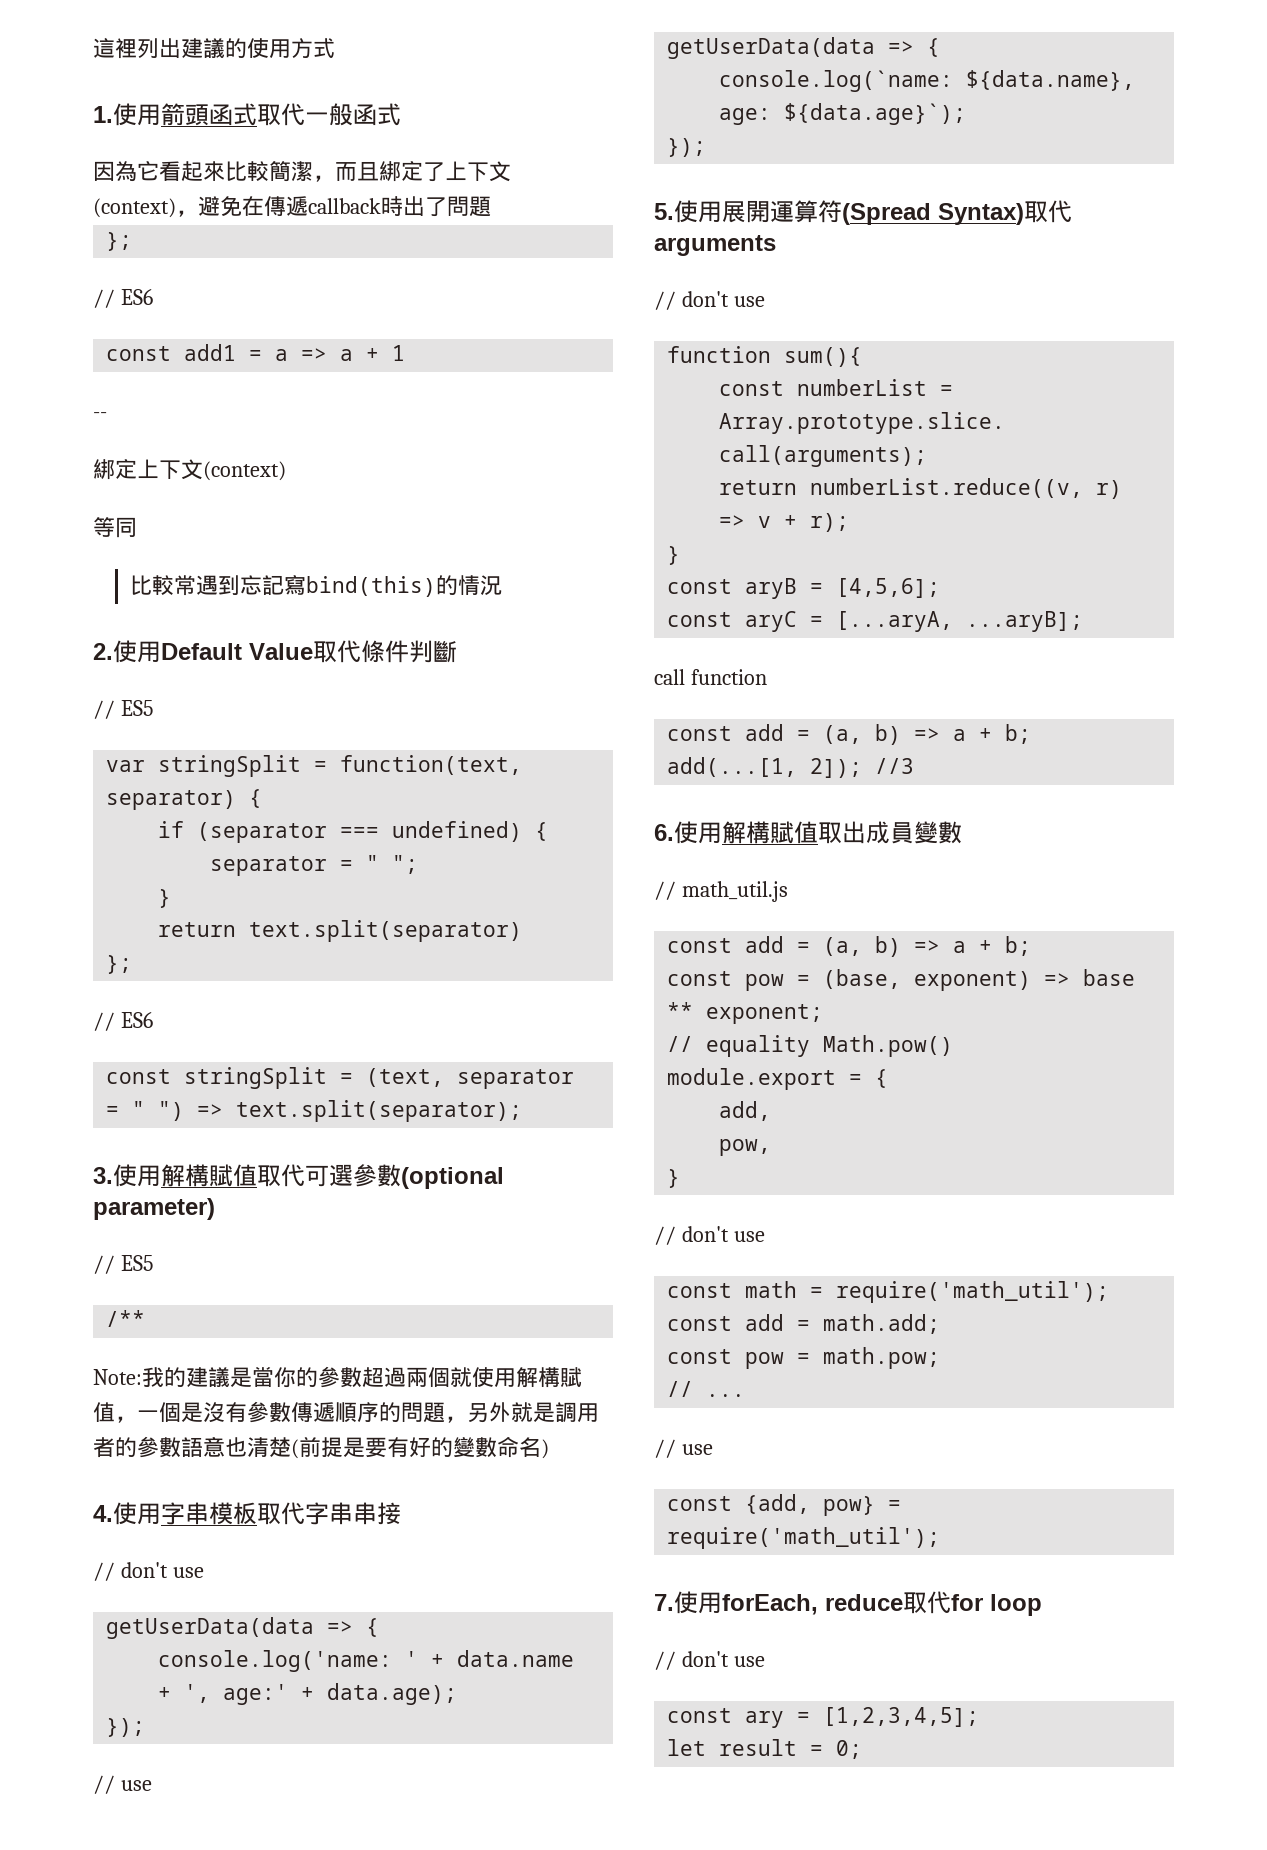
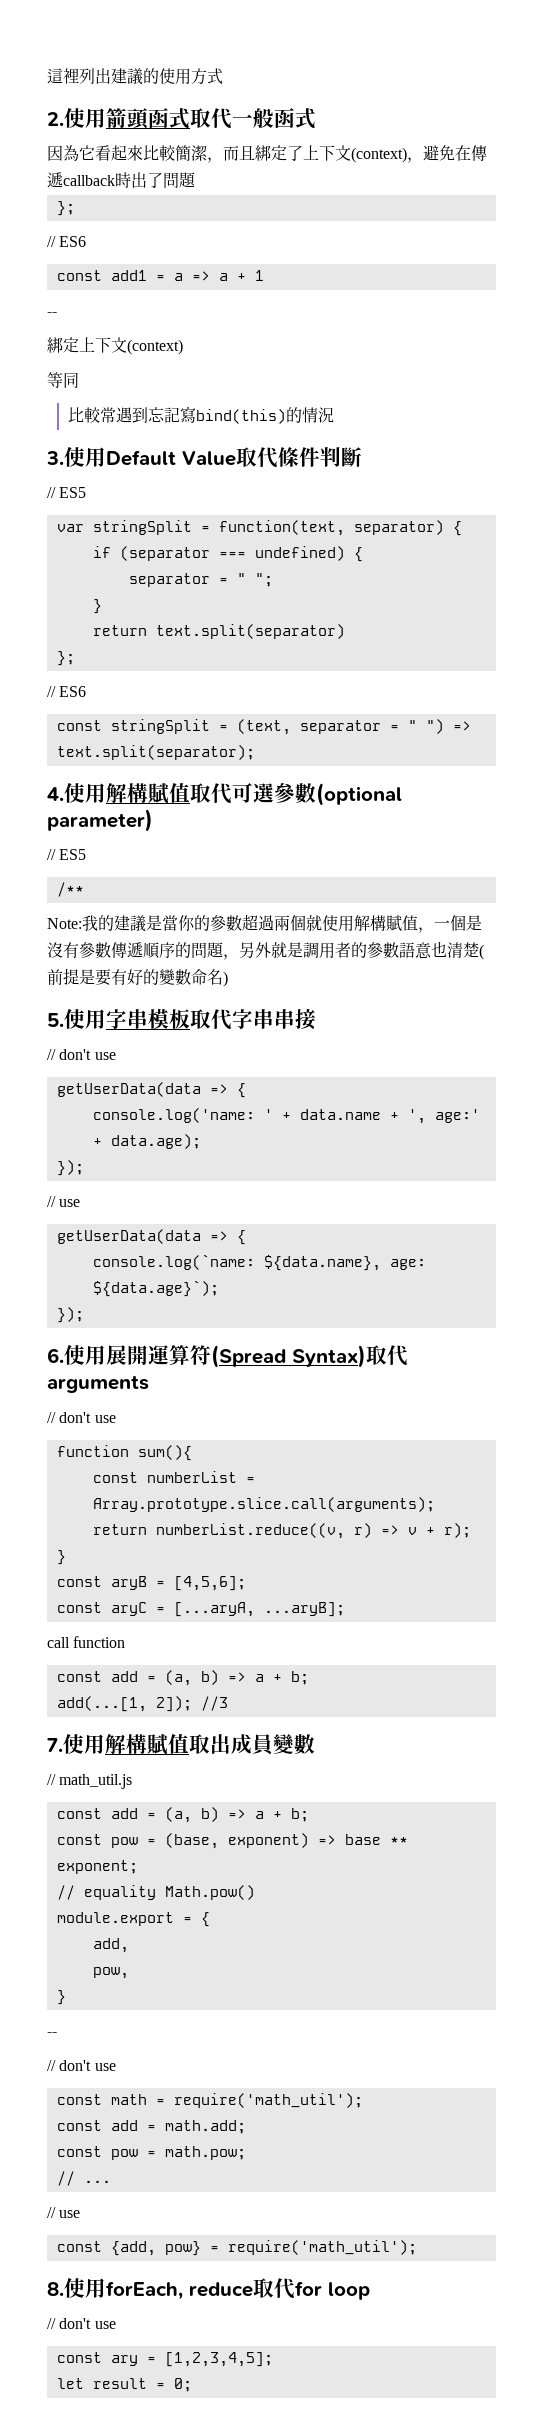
[93,106,113,123] 1. -> [47,112,64,126] 2.
[93,643,113,660] 2. -> [46,451,64,465] 3.
[93,1167,113,1184] 3. -> [47,787,64,801] 4.
[93,1505,113,1522] 4. -> [47,1013,64,1027] 5.
[654,203,674,220] 5. -> [47,1348,64,1363] 6.
[654,824,674,841] 6. -> [47,1738,63,1752] 7.
(681, 1178) none -> [47,2032,57,2036] // --
[654,1594,674,1611] 7. -> [47,2282,64,2296] 8.

